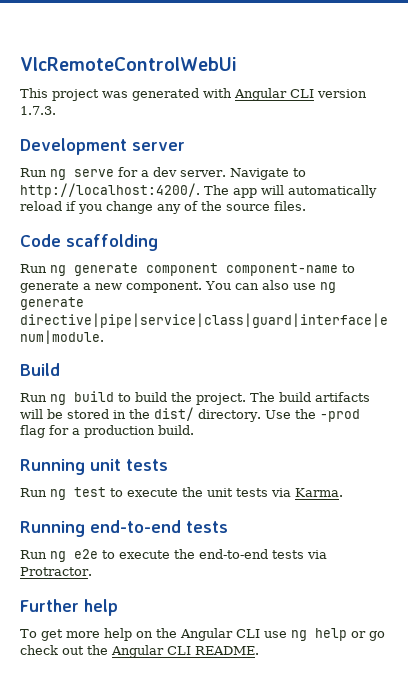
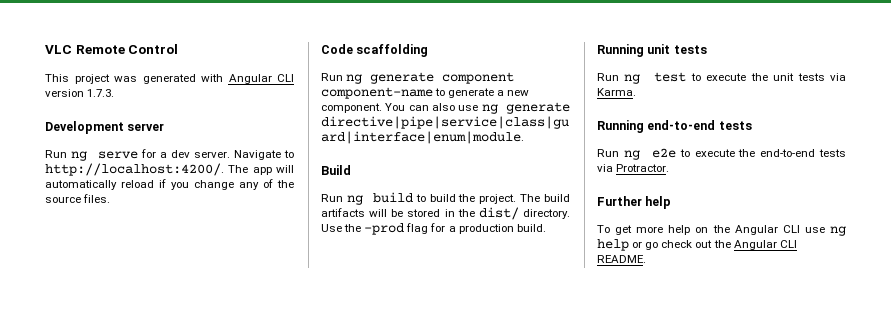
[20,57,237,71] VlcRemoteControlWebUi -> [45,44,179,54] VLC Remote Control

